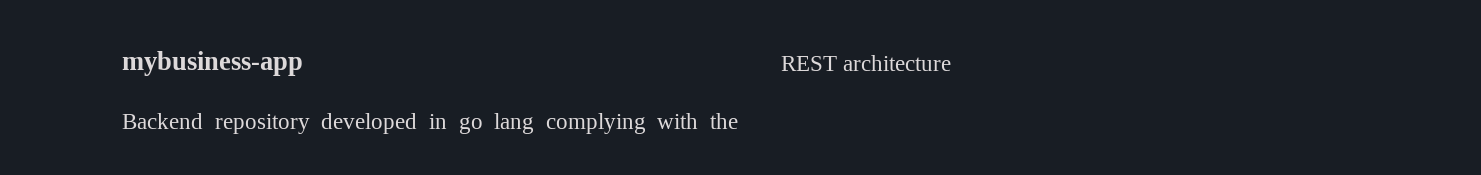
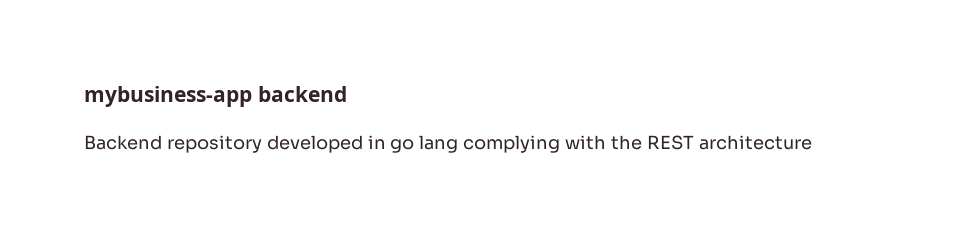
(303, 63) none -> [257,86,347,102] backend

